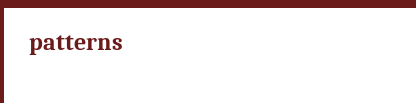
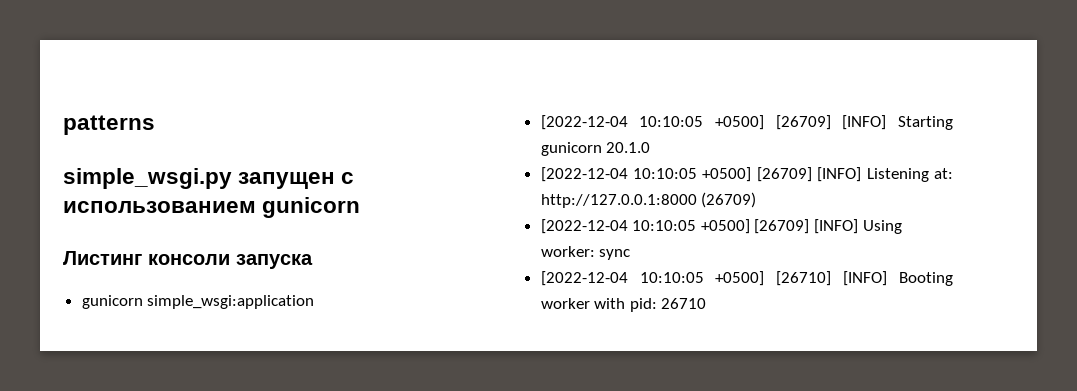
(123, 45) none -> [63,168,355,189] [63,197,361,218] [63,251,313,269] [81,295,315,309] [540,115,953,130] [540,142,651,156] [540,167,953,182] [540,192,757,208] [540,219,902,234] [540,246,631,260] [540,271,953,286] [540,298,707,312] // simple_wsgi.py запущен с использованием gunicorn // Листинг консоли запуска // gunicorn simple_wsgi:application // [2022-12-04 10:10:05 +0500] [26709] [INFO] Starting gunicorn 20.1.0 // [2022-12-04 10:10:05 +0500] [26709] [INFO] Listening at: http://127.0.0.1:8000 (26709) // [2022-12-04 10:10:05 +0500] [26709] [INFO] Using worker: sync // [2022-12-04 10:10:05 +0500] [26710] [INFO] Booting worker with pid: 26710

